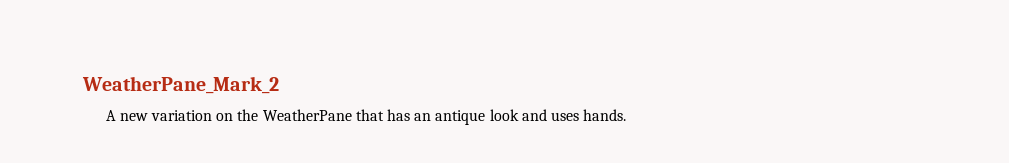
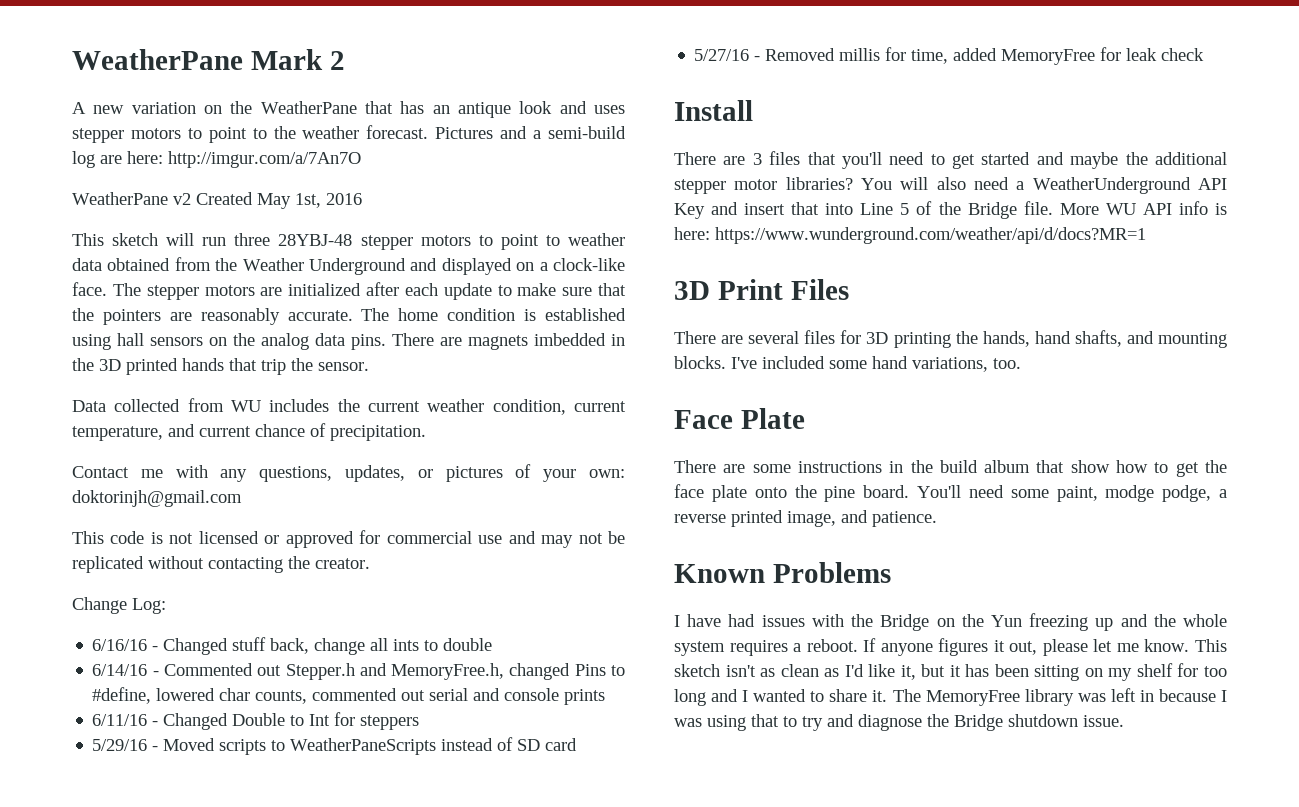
[82,76,279,94] WeatherPane_Mark_2 -> [72,49,345,70] WeatherPane Mark 2
[583,109,627,121] hands. -> [72,125,627,143] [72,151,361,168] [72,192,362,209] [72,233,625,250] [72,257,625,275] [72,282,626,300] [72,308,627,325] [72,333,625,350] [72,358,369,375] [72,398,626,415] [72,423,426,441] [72,464,626,482] [72,490,242,507] [72,530,625,548] [72,556,370,573] [72,597,166,614] [92,637,493,655] [92,663,625,680] [92,687,606,705] [92,712,420,730] [92,737,578,755] [694,47,1205,65] [674,100,753,121] [674,151,1227,169] [674,177,1227,194] [674,201,1227,219] [674,227,1146,244] [674,279,849,300] [674,330,1227,348] [674,356,1021,372] [674,408,805,429] [674,460,1227,477] [674,484,1227,502] [674,510,937,527] [674,562,891,583] [674,613,1227,631] [674,638,1227,656] [674,663,1227,681] [674,688,1227,706] [674,714,1124,731] stepper motors to point to the weather forecast. Pictures and a semi-build log are here: http://imgur.com/a/7An7O // WeatherPane v2 Created May 1st, 2016 // This sketch will run three 28YBJ-48 stepper motors to point to weather data obtained from the Weather Underground and displayed on a clock-like face. The stepper motors are initialized after each update to make sure that the pointers are reasonably accurate. The home condition is established using hall sensors on the analog data pins. There are magnets imbedded in the 3D printed hands that trip the sensor. // Data collected from WU includes the current weather condition, current temperature, and current chance of precipitation. // Contact me with any questions, updates, or pictures of your own: doktorinjh@gmail.com // This code is not licensed or approved for commercial use and may not be replicated without contacting the creator. // Change Log: // 6/16/16 - Changed stuff back, change all ints to double // 6/14/16 - Commented out Stepper.h and MemoryFree.h, changed Pins to #define, lowered char counts, commented out serial and console prints // 6/11/16 - Changed Double to Int for steppers // 5/29/16 - Moved scripts to WeatherPaneScripts instead of SD card // 5/27/16 - Removed millis for time, added MemoryFree for leak check // Install // There are 3 files that you'll need to get started and maybe the additional stepper motor libraries? You will also need a WeatherUnderground API Key and insert that into Line 5 of the Bridge file. More WU API info is here: https://www.wunderground.com/weather/api/d/docs?MR=1 // 3D Print Files // There are several files for 3D printing the hands, hand shafts, and mounting blocks. I've included some hand variations, too. // Face Plate // There are some instructions in the build album that show how to get the face plate onto the pine board. You'll need some paint, modge podge, a reverse printed image, and patience. // Known Problems // I have had issues with the Bridge on the Yun freezing up and the whole system requires a reboot. If anyone figures it out, please let me know. This sketch isn't as clean as I'd like it, but it has been sitting on my shelf for too long and I wanted to share it. The MemoryFree library was left in because I was using that to try and diagnose the Bridge shutdown issue.

